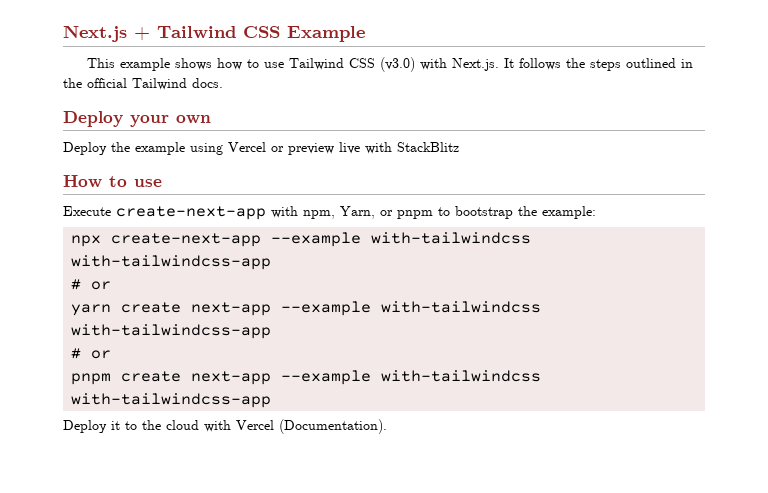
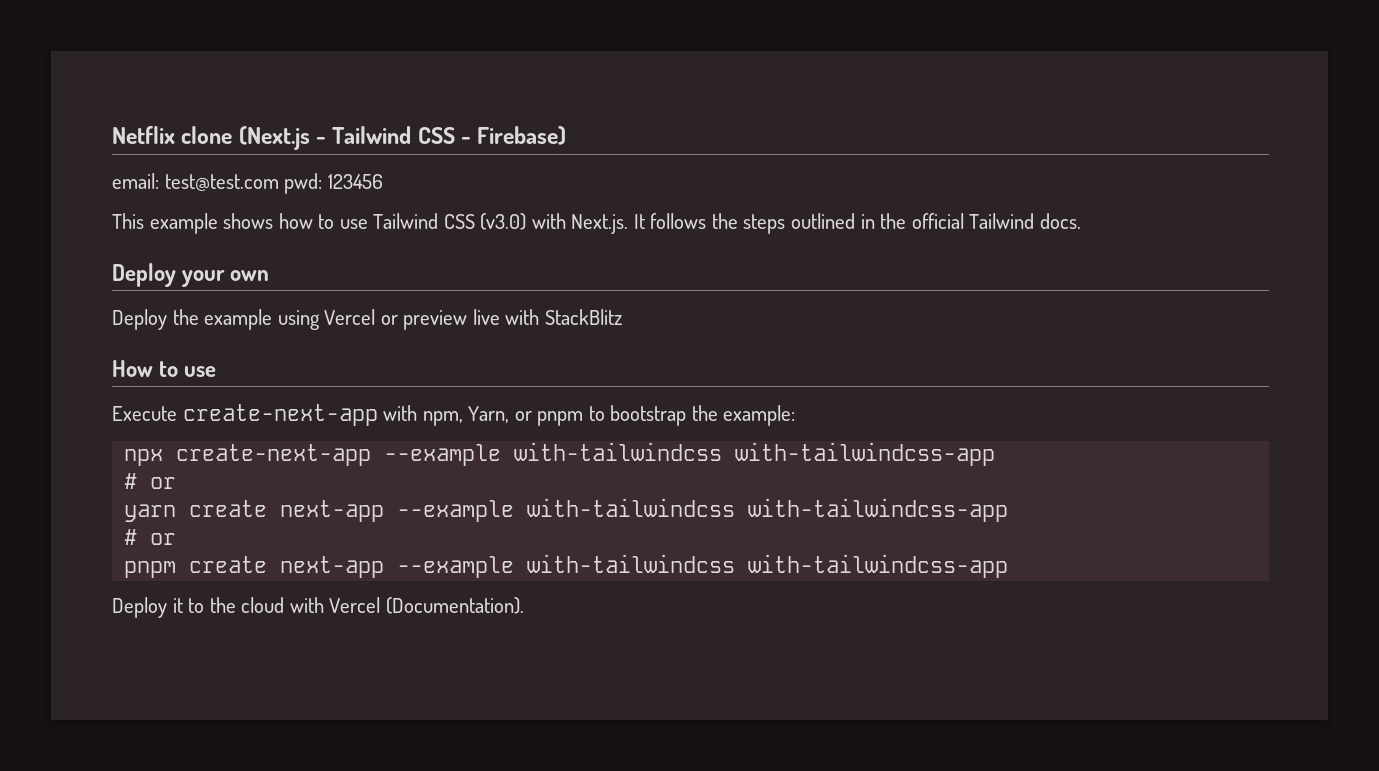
[63,25,365,42] Next.js + Tailwind CSS Example -> [112,126,567,150] [112,173,383,194] Netflix clone (Next.js - Tailwind CSS - Firebase) // email: test@test.com pwd: 123456

